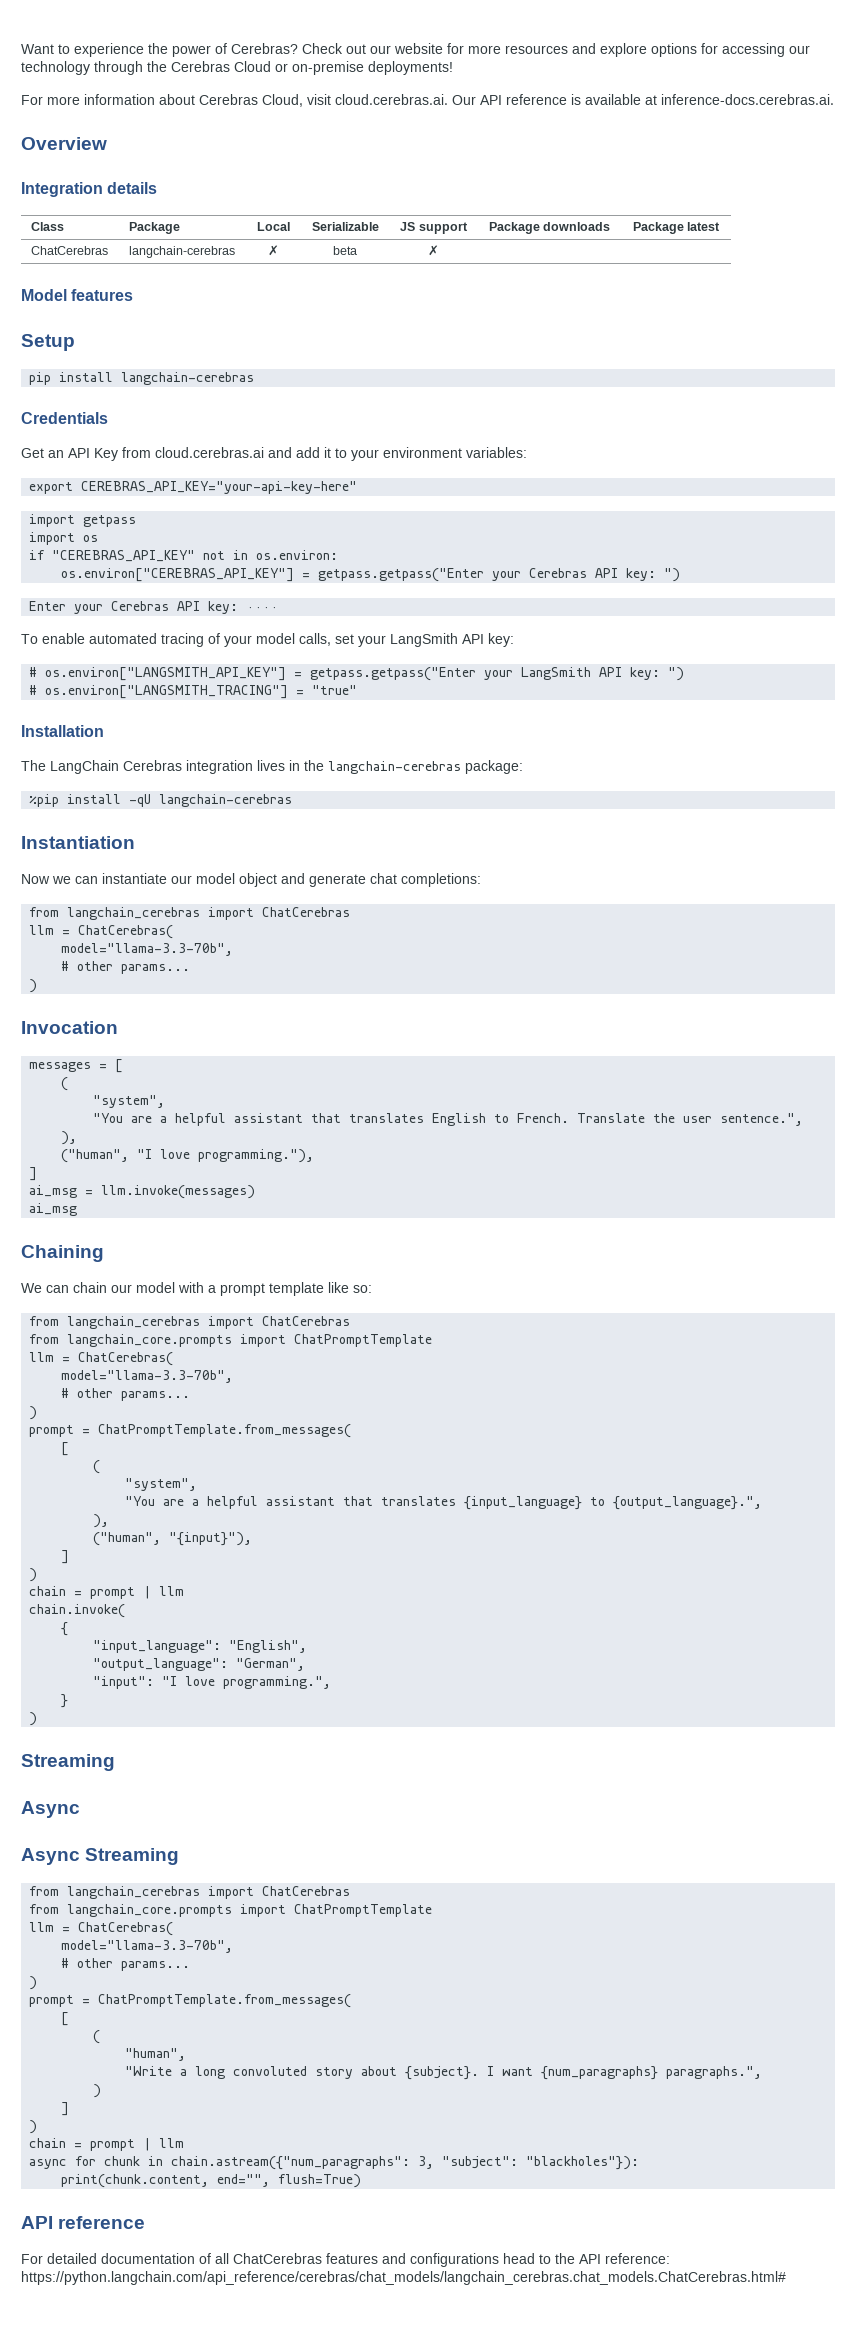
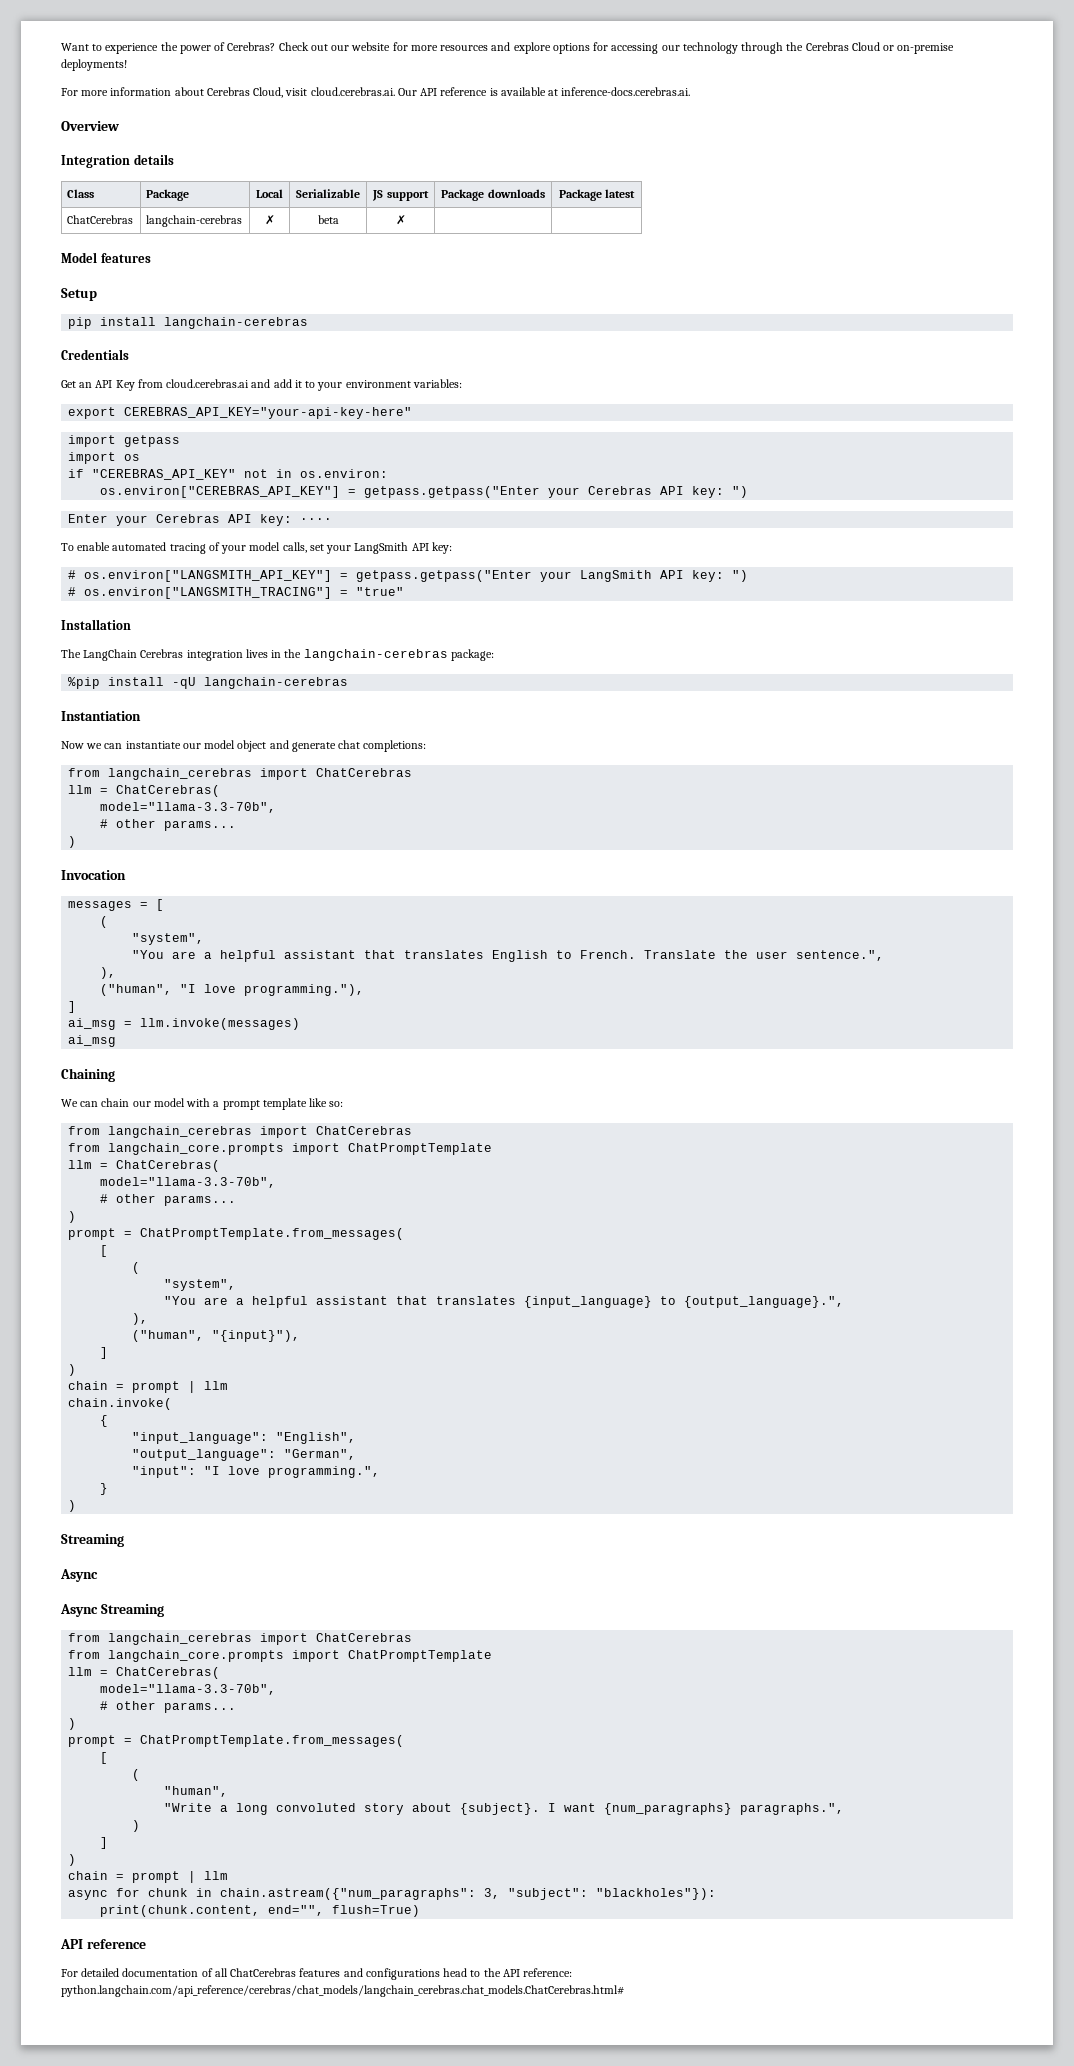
[21,2271,786,2285] https://python.langchain.com/api_reference/cerebras/chat_models/langchain_cerebras.chat_models.ChatCerebras.html# -> [61,1985,624,1997] python.langchain.com/api_reference/cerebras/chat_models/langchain_cerebras.chat_models.ChatCerebras.html#

